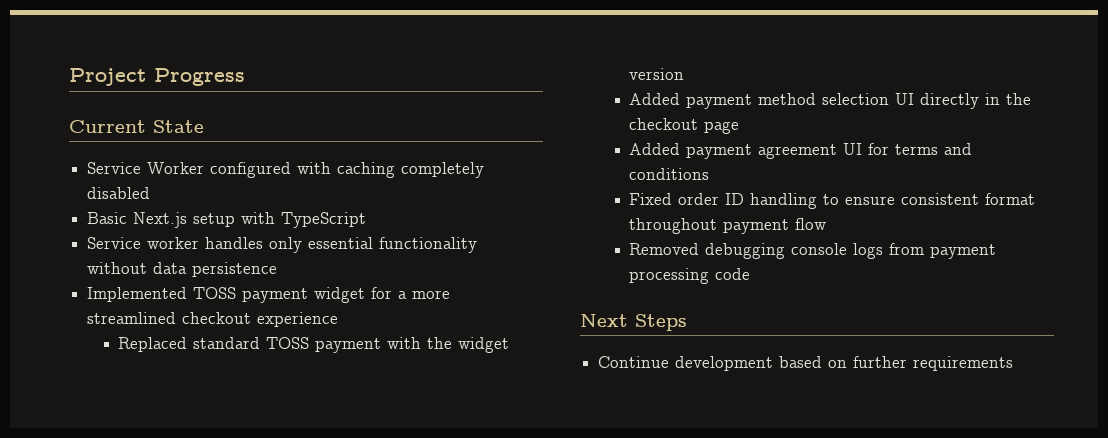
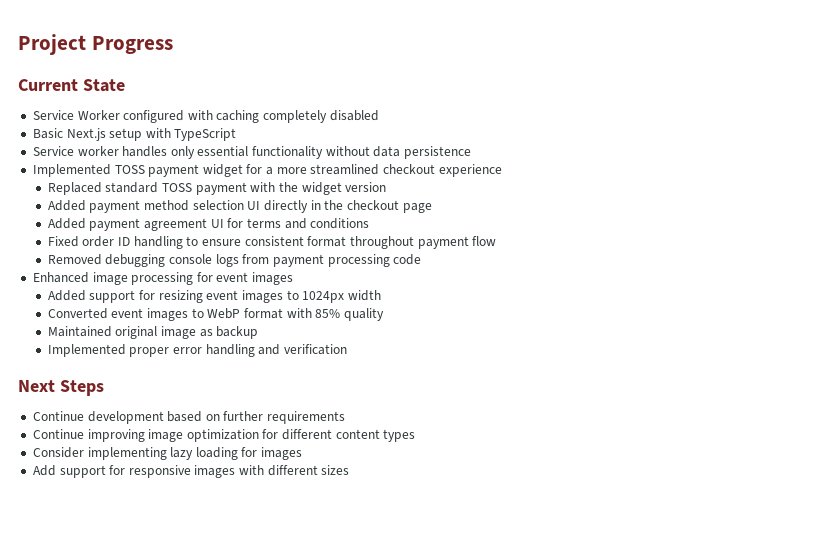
(751, 274) none -> [32,272,294,285] [47,290,381,303] [47,308,384,321] [47,326,259,339] [47,344,348,357] // Enhanced image processing for event images // Added support for resizing event images to 1024px width // Converted event images to WebP format with 85% quality // Maintained original image as backup // Implemented proper error handling and verification
(1014, 363) none -> [32,429,416,442] [32,447,303,460] [32,465,350,478] // Continue improving image optimization for different content types // Consider implementing lazy loading for images // Add support for responsive images with different sizes

